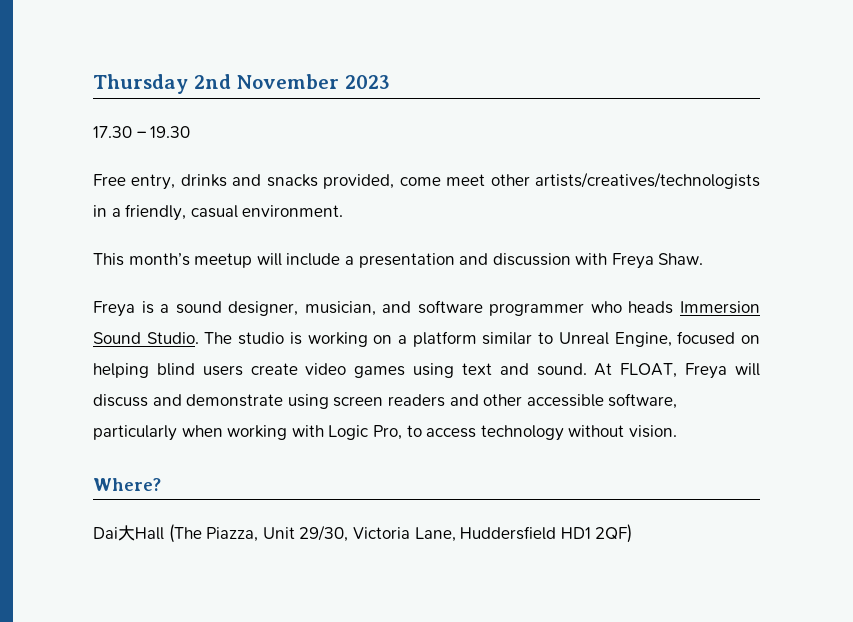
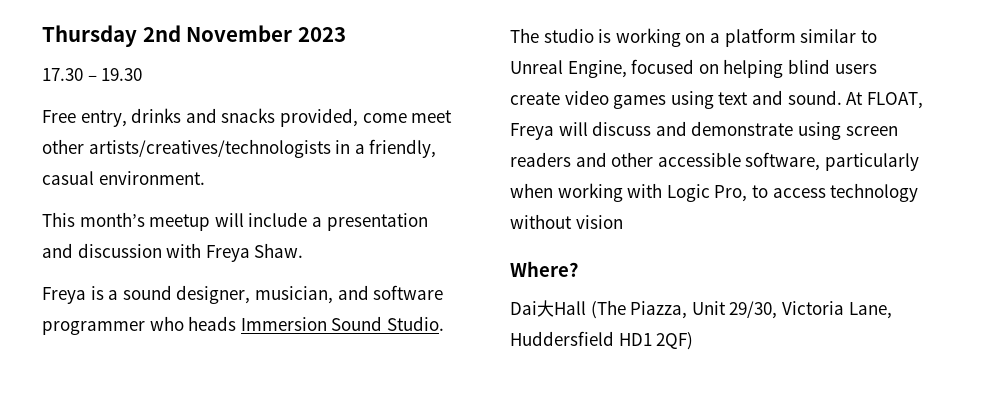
[628,425,677,438] vision. -> [575,215,623,229] vision

